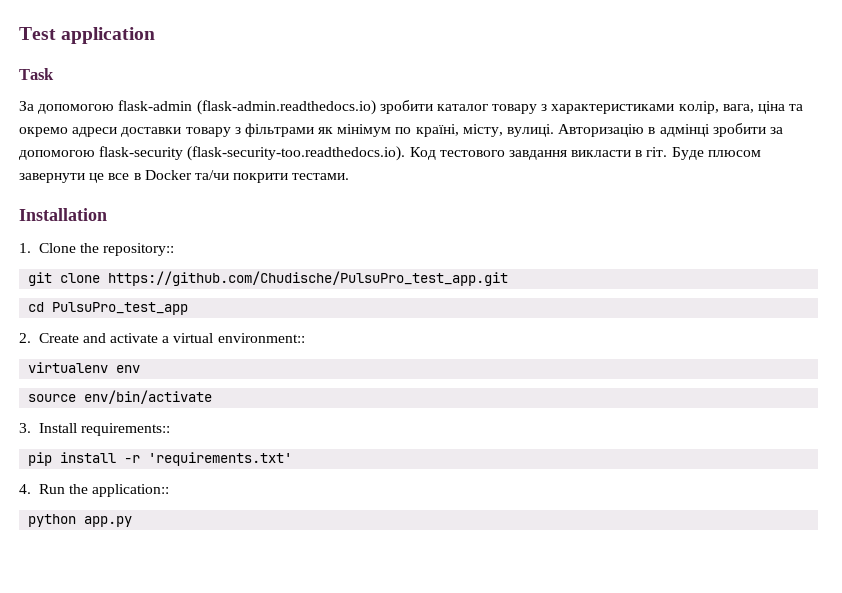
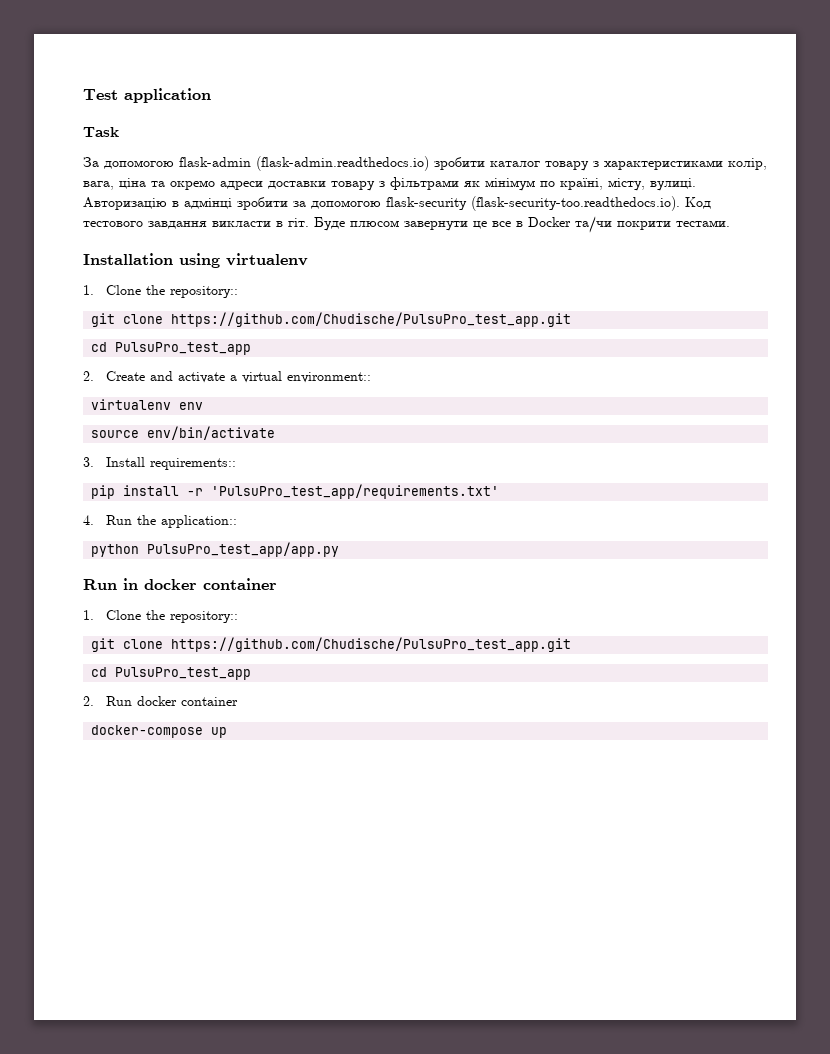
(107, 214) none -> [179,253,308,268] using virtualenv
[148,452,293,466] 'requirements.txt' -> [211,484,500,499] 'PulsuPro_test_app/requirements.txt'
[84,516,133,527] app.py -> [147,542,340,557] [83,578,277,590] [83,610,239,623] [91,637,572,652] [91,667,252,680] [83,696,239,706] [91,725,228,738] PulsuPro_test_app/app.py // Run in docker container // 1. Clone the repository:: // git clone https://github.com/Chudische/PulsuPro_test_app.git // cd PulsuPro_test_app // 2. Run docker container // docker-compose up

